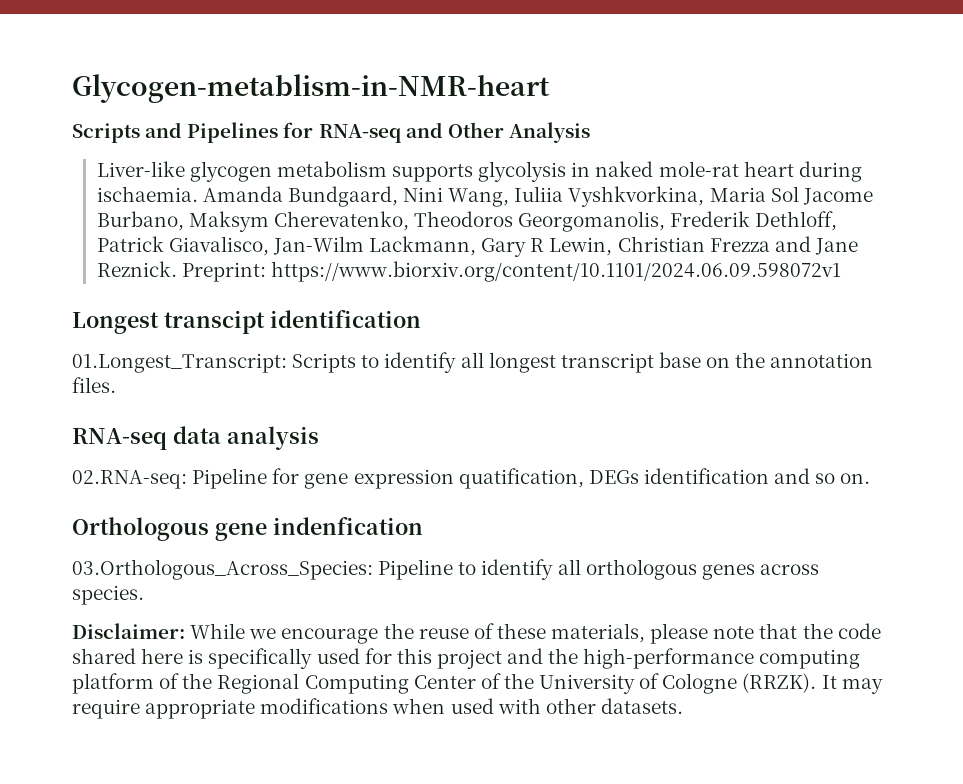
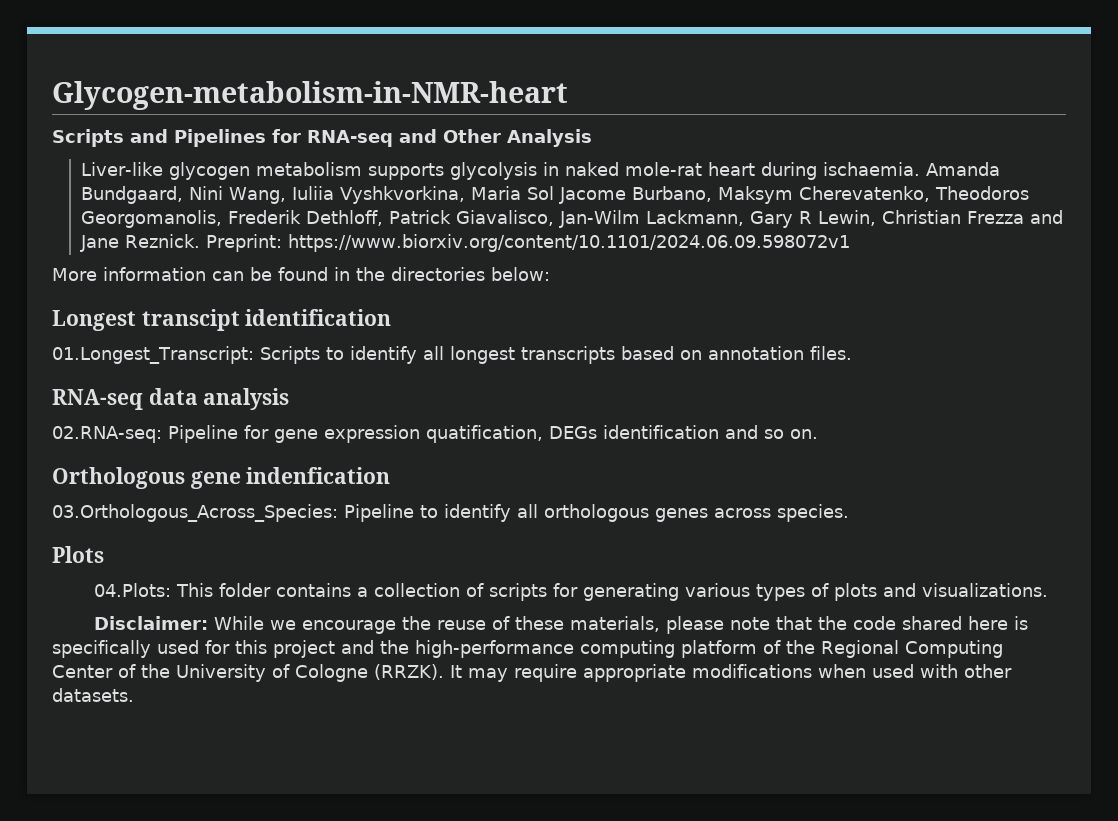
[72,74,550,103] Glycogen-metablism-in-NMR-heart -> [52,81,568,110] Glycogen-metabolism-in-NMR-heart
(841, 271) none -> [52,267,550,281] // More information can be found in the directories below:
[560,352,766,373] transcript base on the -> [520,346,702,364] transcripts based on
(144, 595) none -> [52,546,104,563] [93,583,1048,601] // Plots // 04.Plots: This folder contains a collection of scripts for generating various types of plots and visualizations.

